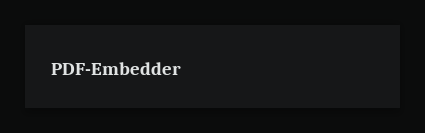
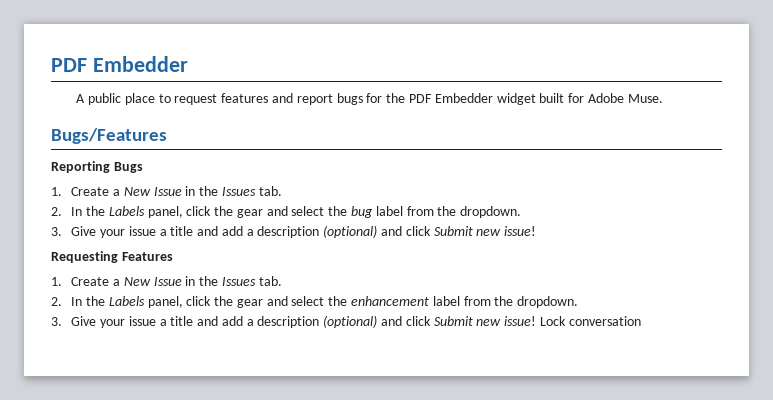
[51,62,181,75] PDF-Embedder -> [51,56,188,72] [76,93,663,105] [51,128,167,144] [51,161,143,173] [51,186,282,196] [51,206,522,218] [51,225,537,238] [51,251,173,263] [51,276,282,286] [51,296,579,308] [51,315,641,328] PDF Embedder // A public place to request features and report bugs for the PDF Embedder widget built for Adobe Muse. // Bugs/Features // Reporting Bugs // 1. Create a New Issue in the Issues tab. // 2. In the Labels panel, click the gear and select the bug label from the dropdown. // 3. Give your issue a title and add a description (optional) and click Submit new issue! // Requesting Features // 1. Create a New Issue in the Issues tab. // 2. In the Labels panel, click the gear and select the enhancement label from the dropdown. // 3. Give your issue a title and add a description (optional) and click Submit new issue! Lock conversation

